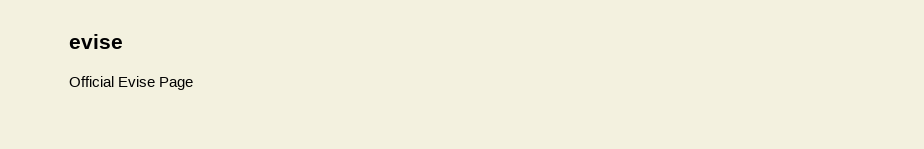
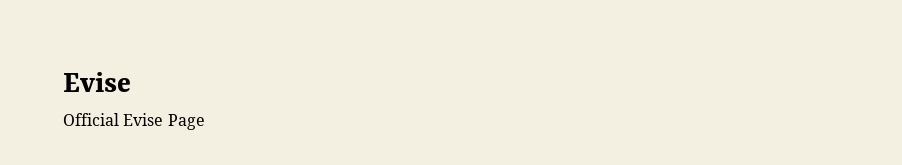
[69,34,123,49] evise -> [63,72,131,92] Evise

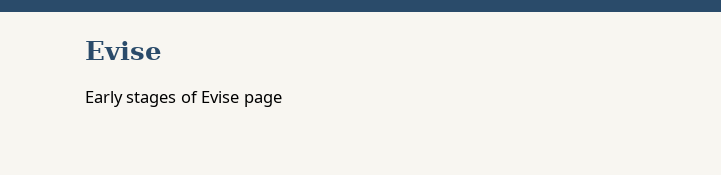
[63,113,205,130] Official Evise Page -> [85,91,282,107] Early stages of Evise page

